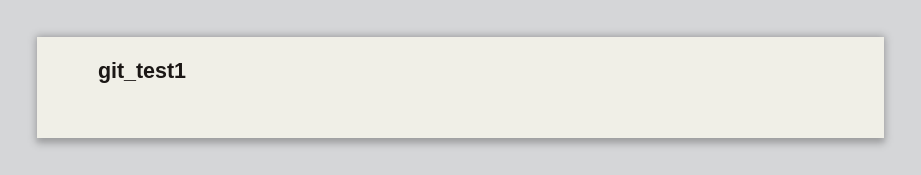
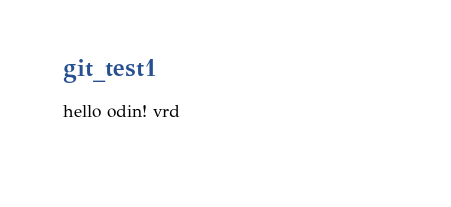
(186, 72) none -> [63,105,180,118] // hello odin! vrd

